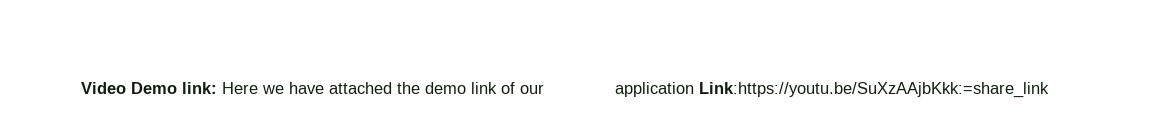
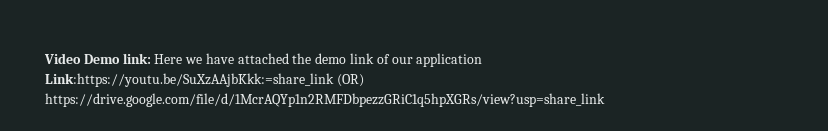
(1049, 90) none -> [336,74,364,87] [45,93,605,107] (OR) https://drive.google.com/file/d/1McrAQYp1n2RMFDbpezzGRiC1q5hpXGRs/view?usp=share_link

